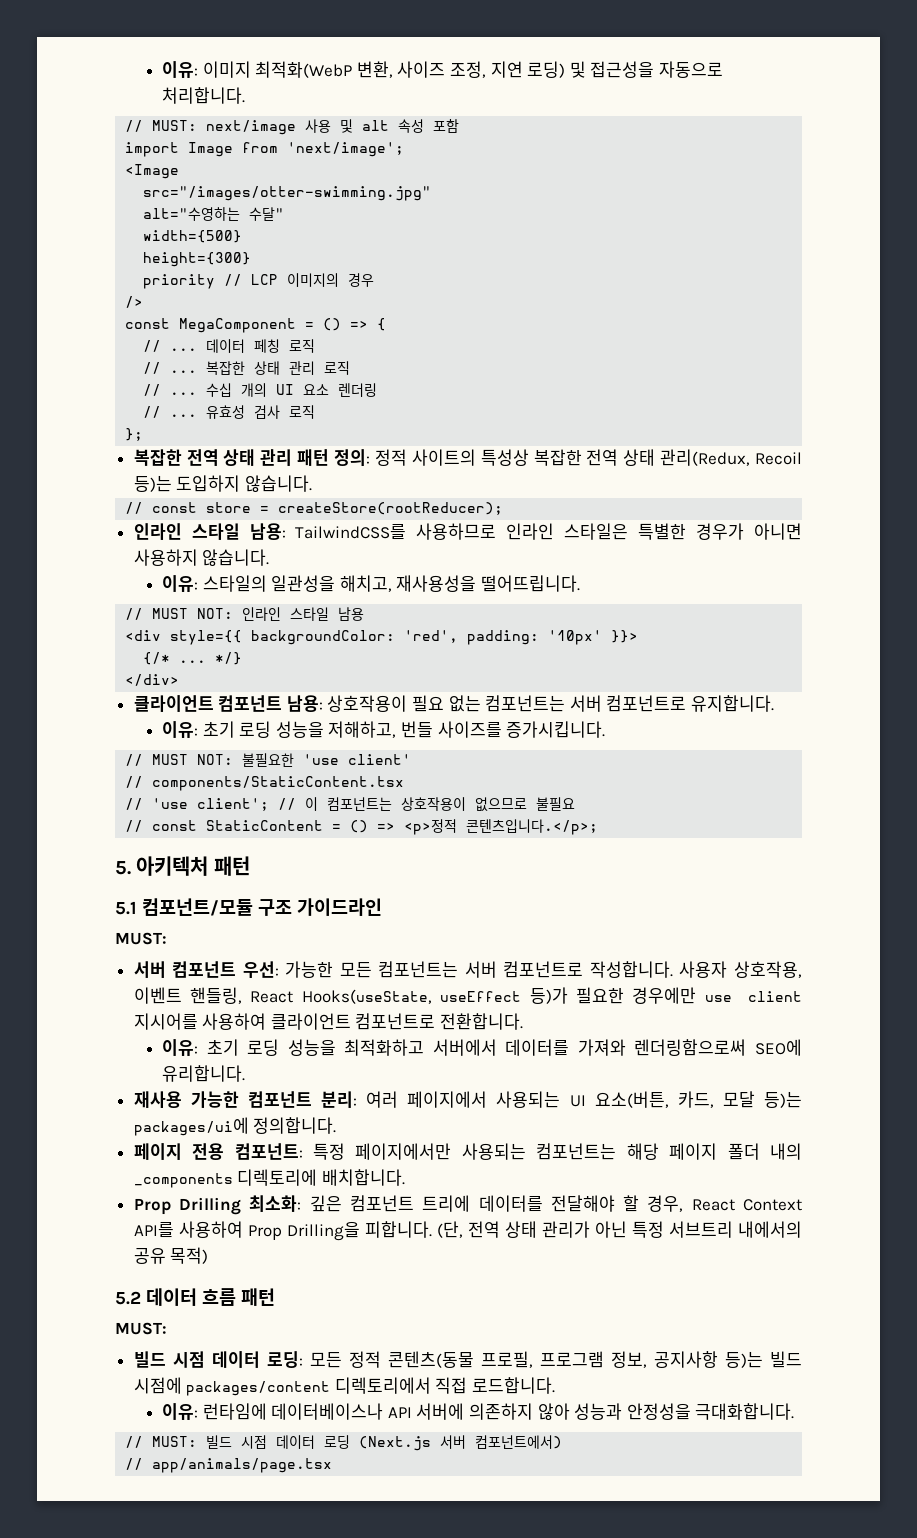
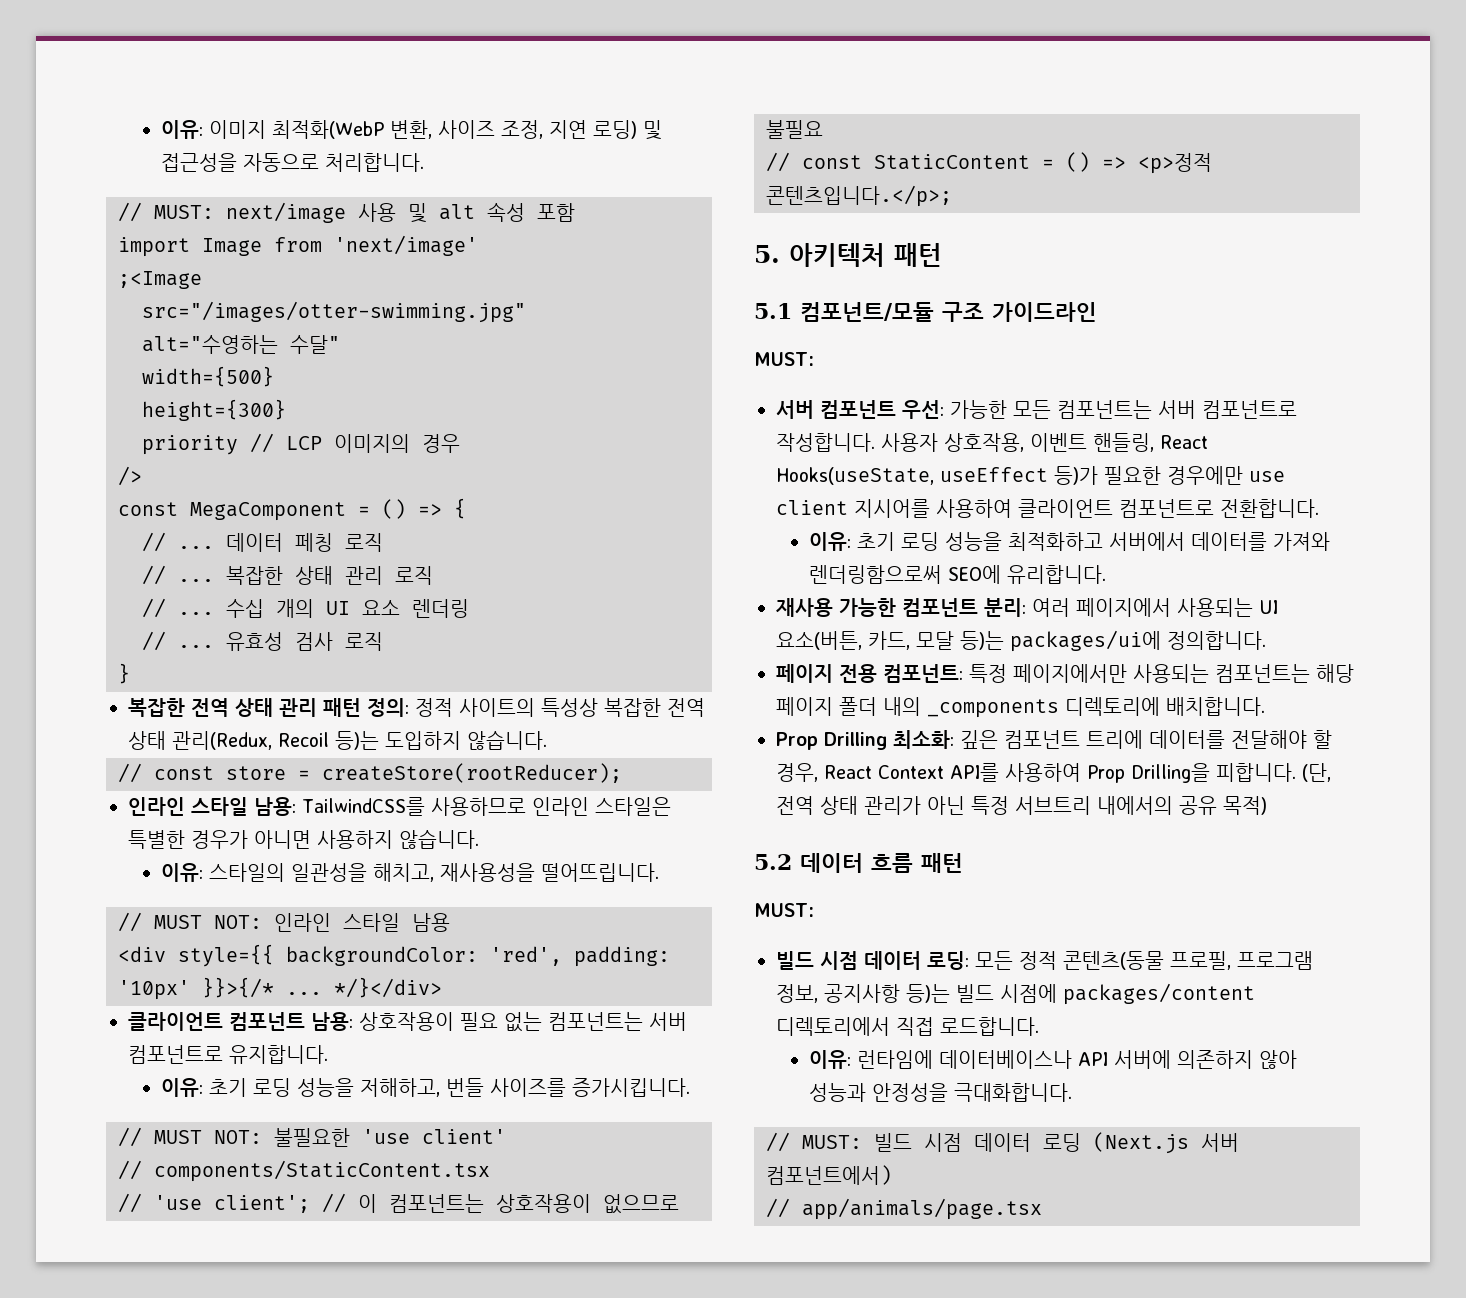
[287,142,405,157] [125,164,180,179] 'next/image'; // <Image -> [334,235,478,256] [118,271,202,289] 'next/image' // ;<Image
[125,428,144,441] }; -> [118,663,130,684] }
[611,630,639,643] [143,652,243,665] [125,674,180,686] }}> // {/* ... */} // </div> -> [202,977,442,998] }}>{/* ... */}</div>

